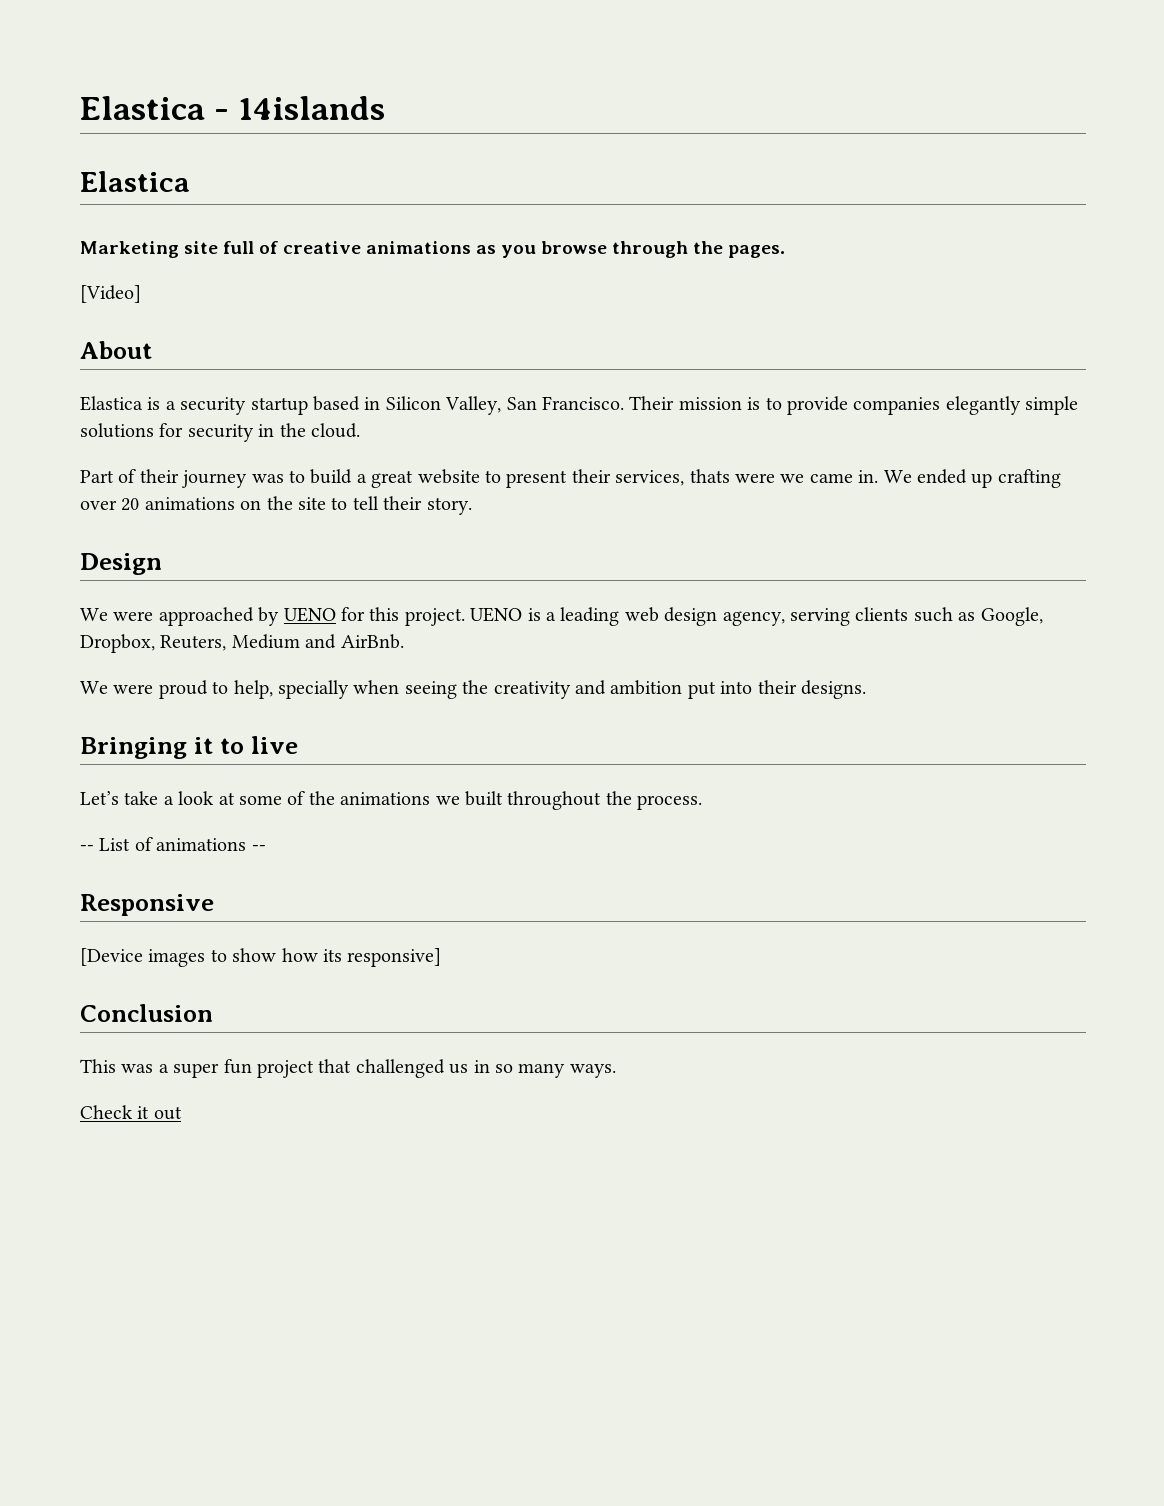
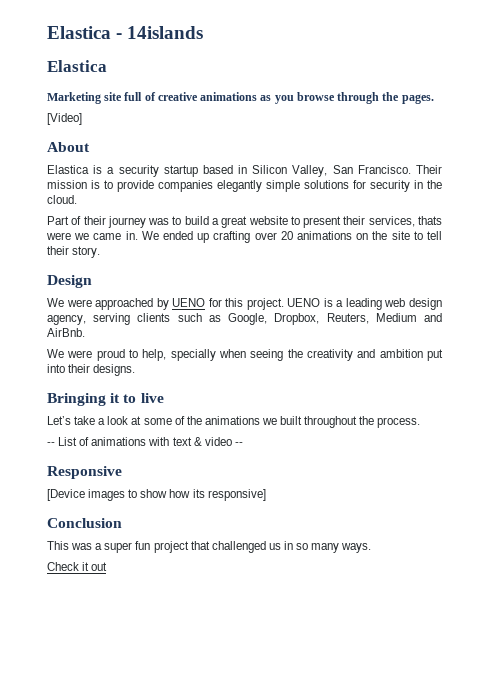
(247, 844) none -> [148,437,232,446] with text & video

